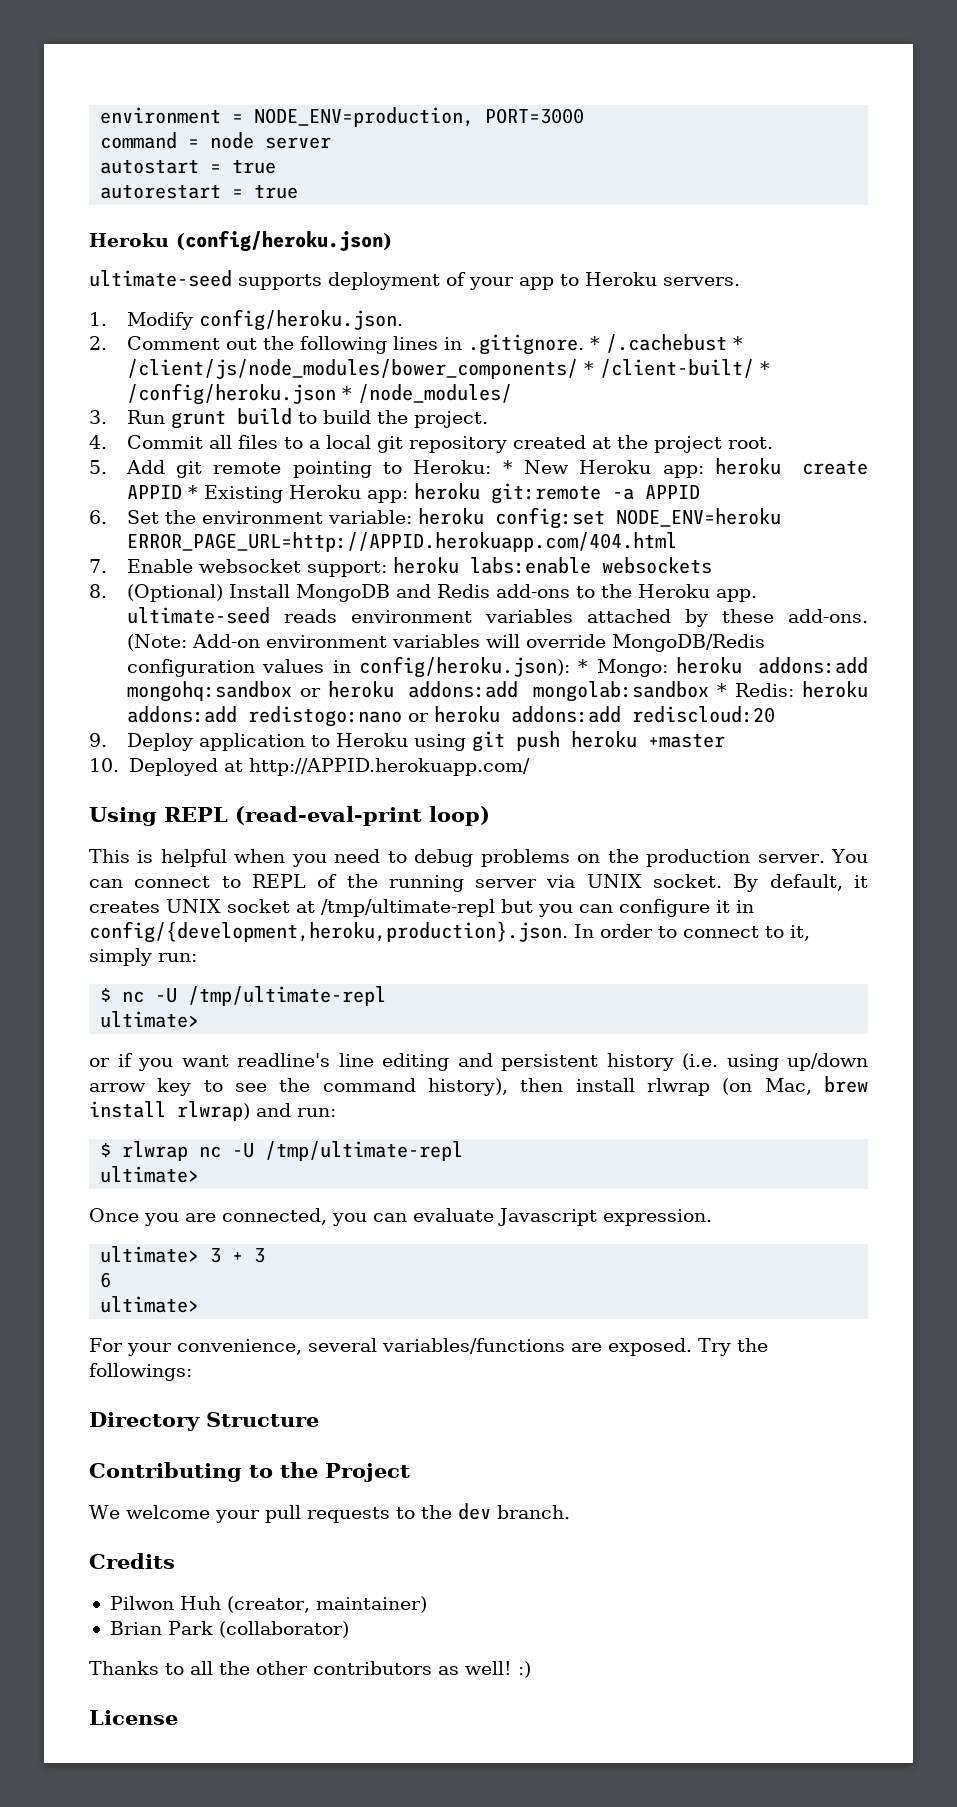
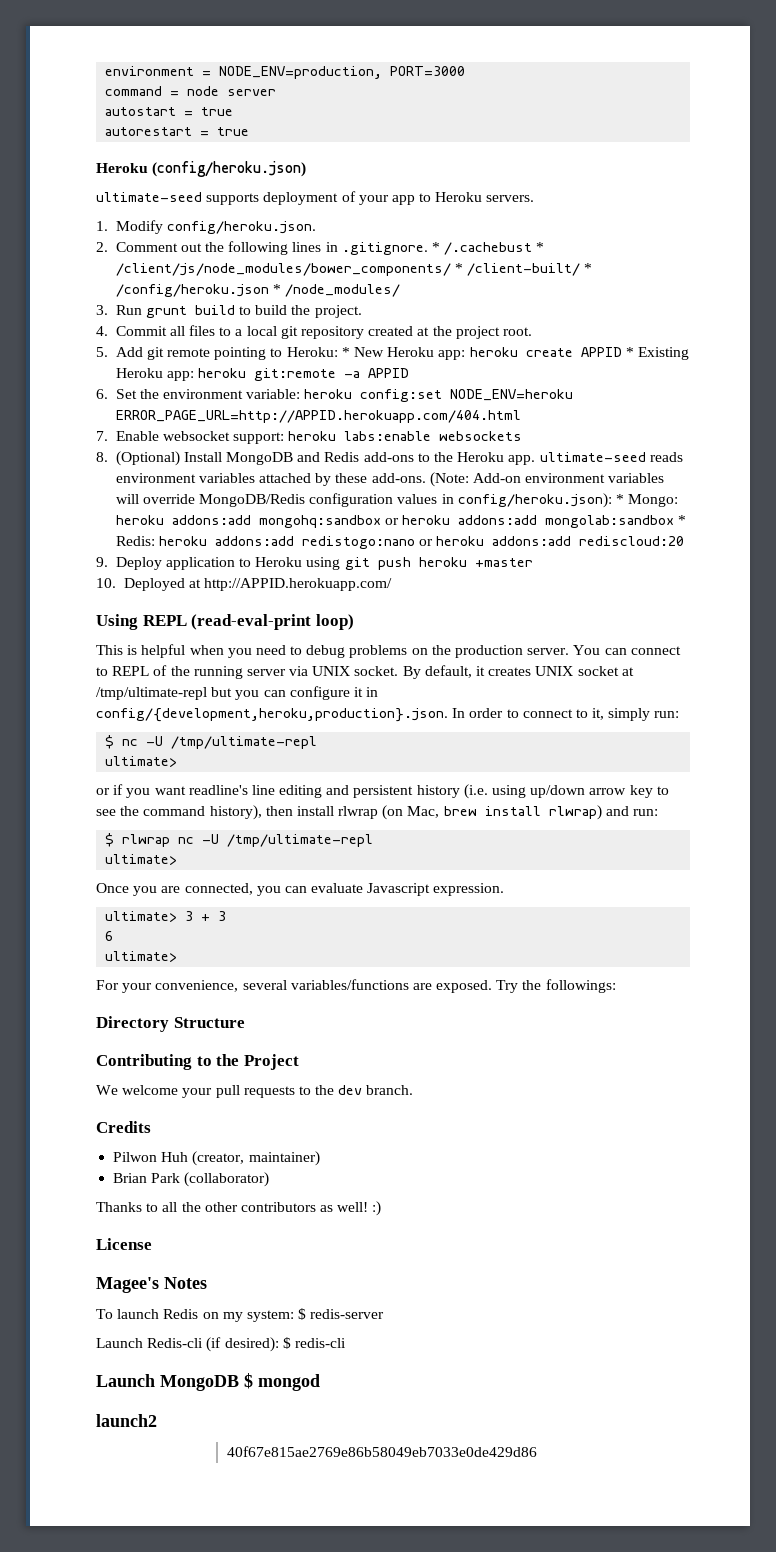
(178, 1717) none -> [96,1277,207,1293] [96,1308,385,1322] [96,1337,346,1352] [96,1373,320,1391] [96,1414,157,1427] [226,1446,537,1457] // Magee's Notes // To launch Redis on my system: $ redis-server // Launch Redis-cli (if desired): $ redis-cli // Launch MongoDB $ mongod // launch2 // 40f67e815ae2769e86b58049eb7033e0de429d86

